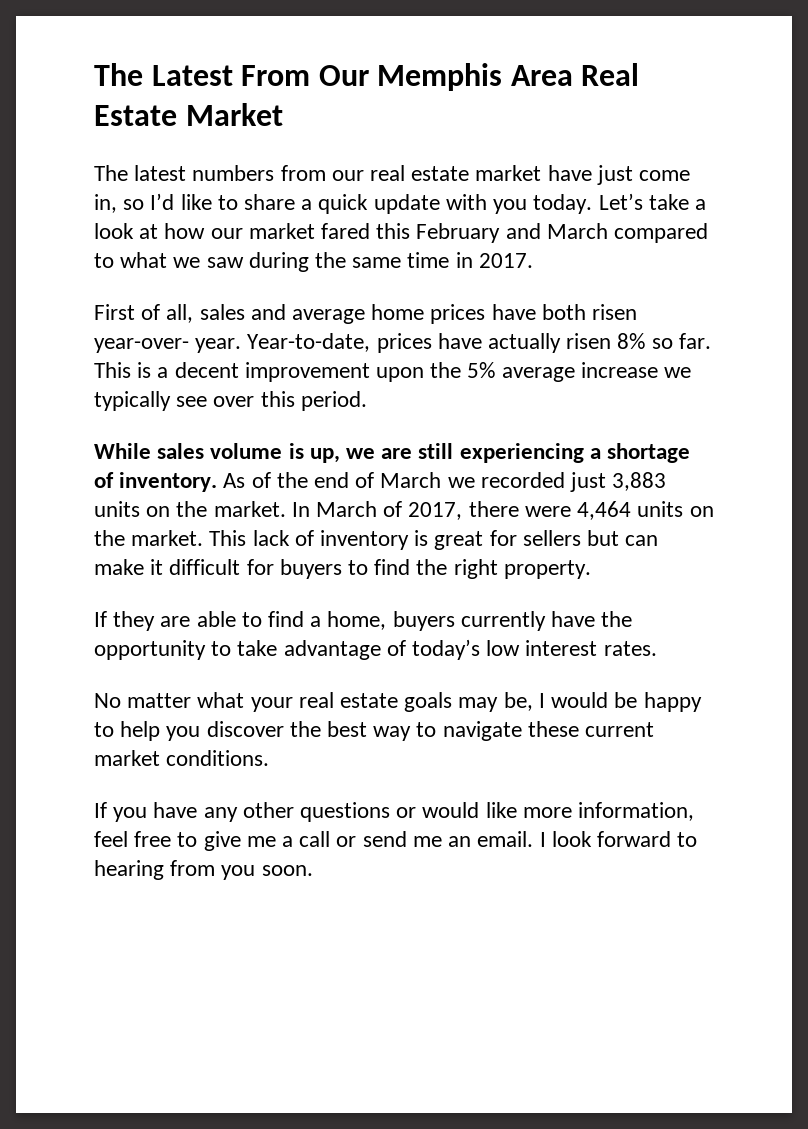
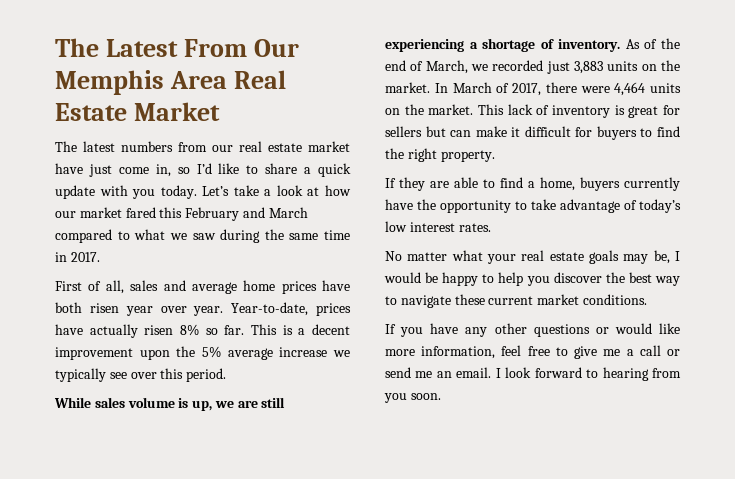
[94,338,189,353] year-over- -> [125,306,187,316] year over
[380,472,442,488] March -> [425,60,468,74] March,

